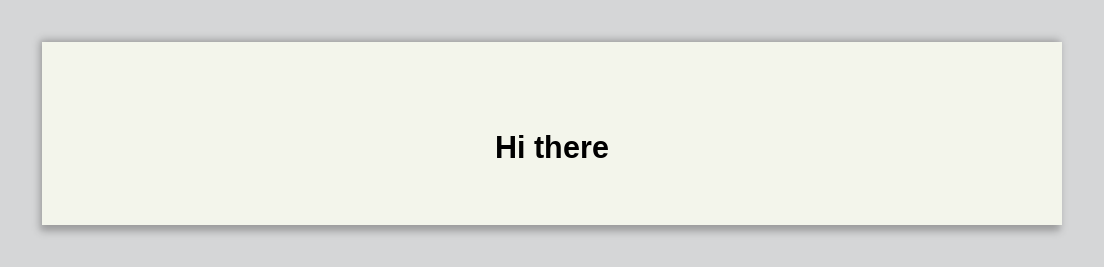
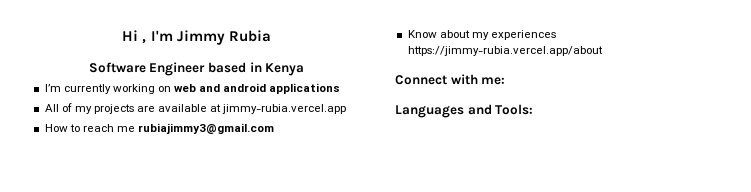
[533,135,609,158] there -> [142,30,271,45] [88,62,305,76] [44,83,341,94] [44,103,347,114] [44,123,275,134] [407,30,556,40] [407,46,603,56] [395,74,506,85] [395,104,534,118] , I'm Jimmy Rubia // Software Engineer based in Kenya // I’m currently working on web and android applications // All of my projects are available at jimmy-rubia.vercel.app // How to reach me rubiajimmy3@gmail.com // Know about my experiences https://jimmy-rubia.vercel.app/about // Connect with me: // Languages and Tools:

